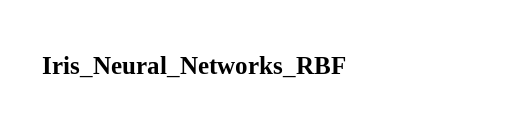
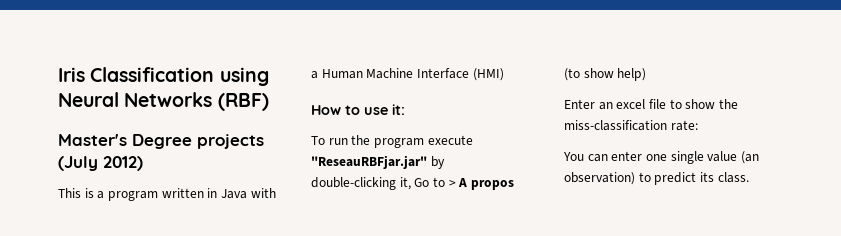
[42,56,346,78] Iris_Neural_Networks_RBF -> [58,67,269,86] [58,92,269,111] [58,134,264,149] [58,156,143,171] [58,188,276,201] [311,68,504,81] [311,104,405,115] [311,135,473,148] [311,155,445,169] [311,177,514,190] [564,68,647,81] [564,99,738,110] [564,120,698,131] [563,151,759,164] [564,172,749,185] Iris Classification using Neural Networks (RBF) // Master's Degree projects (July 2012) // This is a program written in Java with a Human Machine Interface (HMI) // How to use it: // To run the program execute "ReseauRBFjar.jar" by double-clicking it, Go to > A propos (to show help) // Enter an excel file to show the miss-classification rate: // You can enter one single value (an observation) to predict its class.

